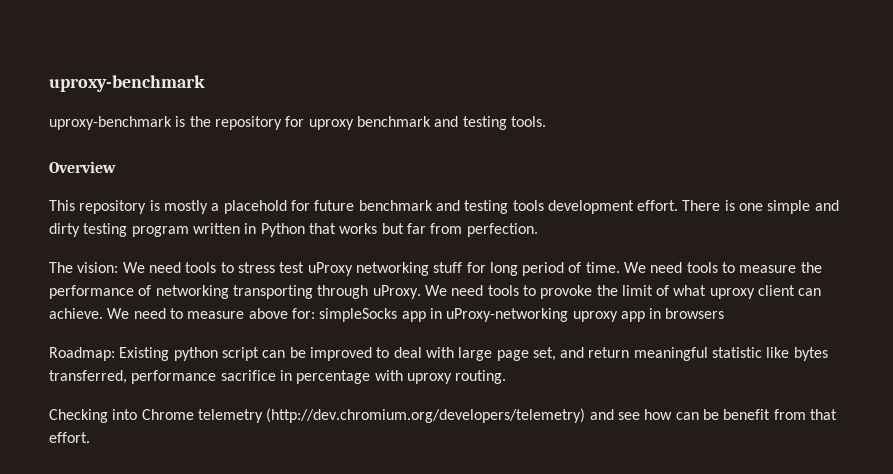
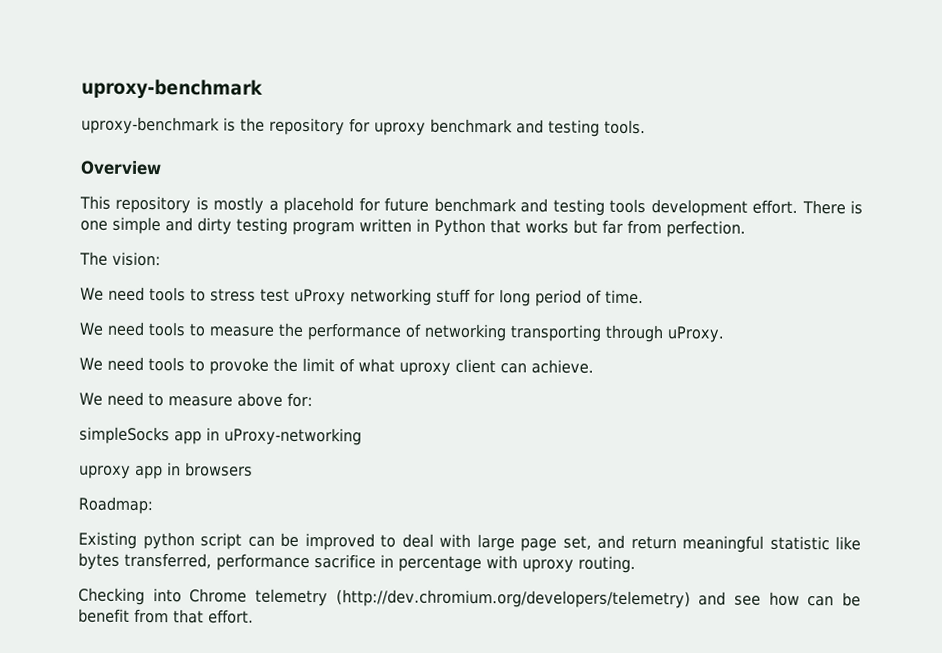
(119, 267) none -> (161, 259) //
(620, 267) none -> (644, 297) //
(421, 292) none -> (725, 334) //
(103, 313) none -> (594, 366) //
(315, 313) none -> (313, 400) //
(569, 315) none -> (362, 436) //
(115, 354) none -> (153, 505) //

